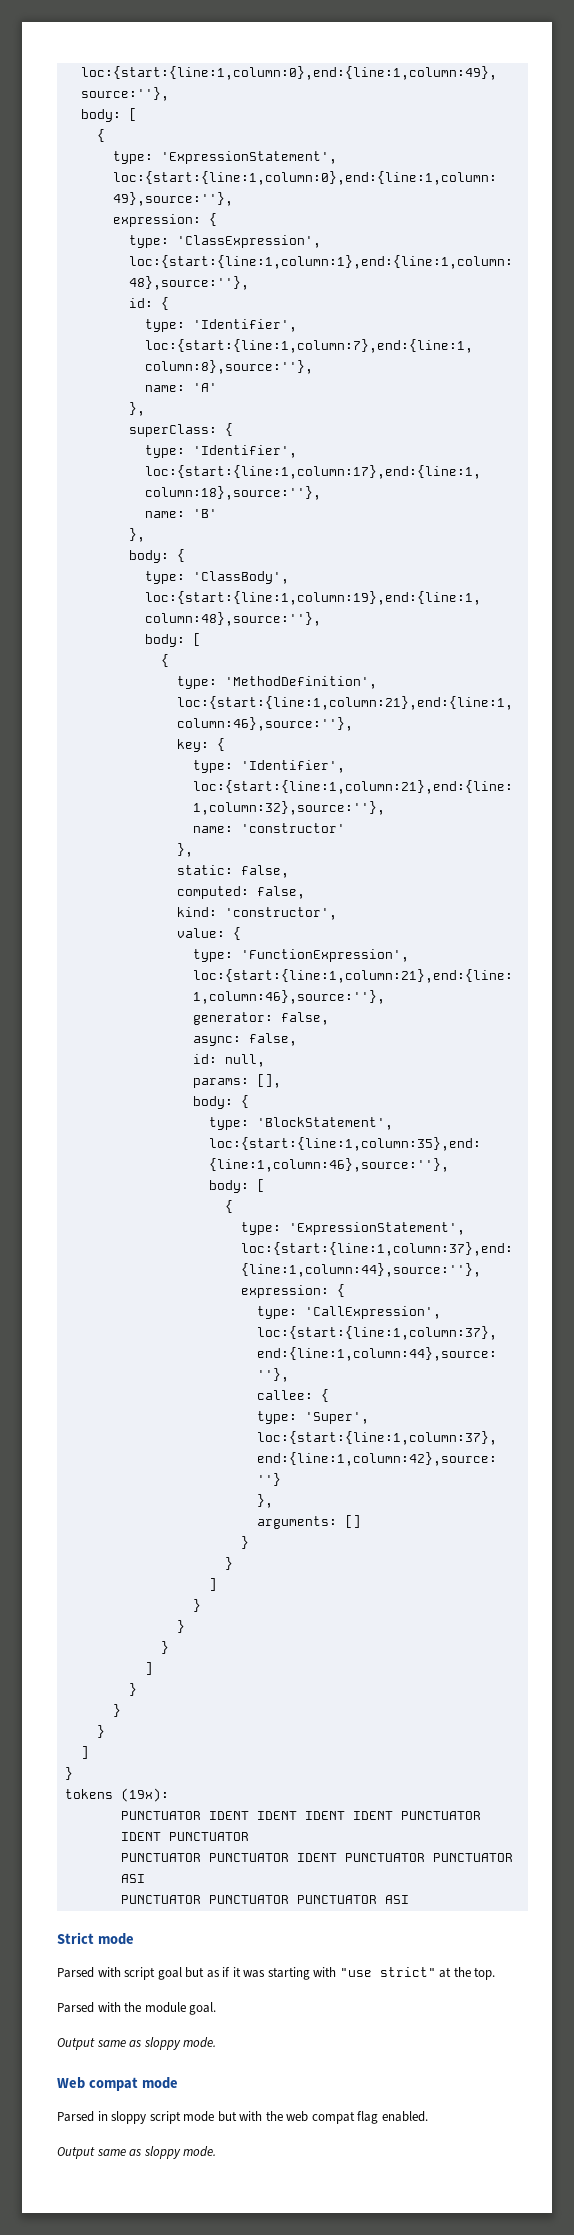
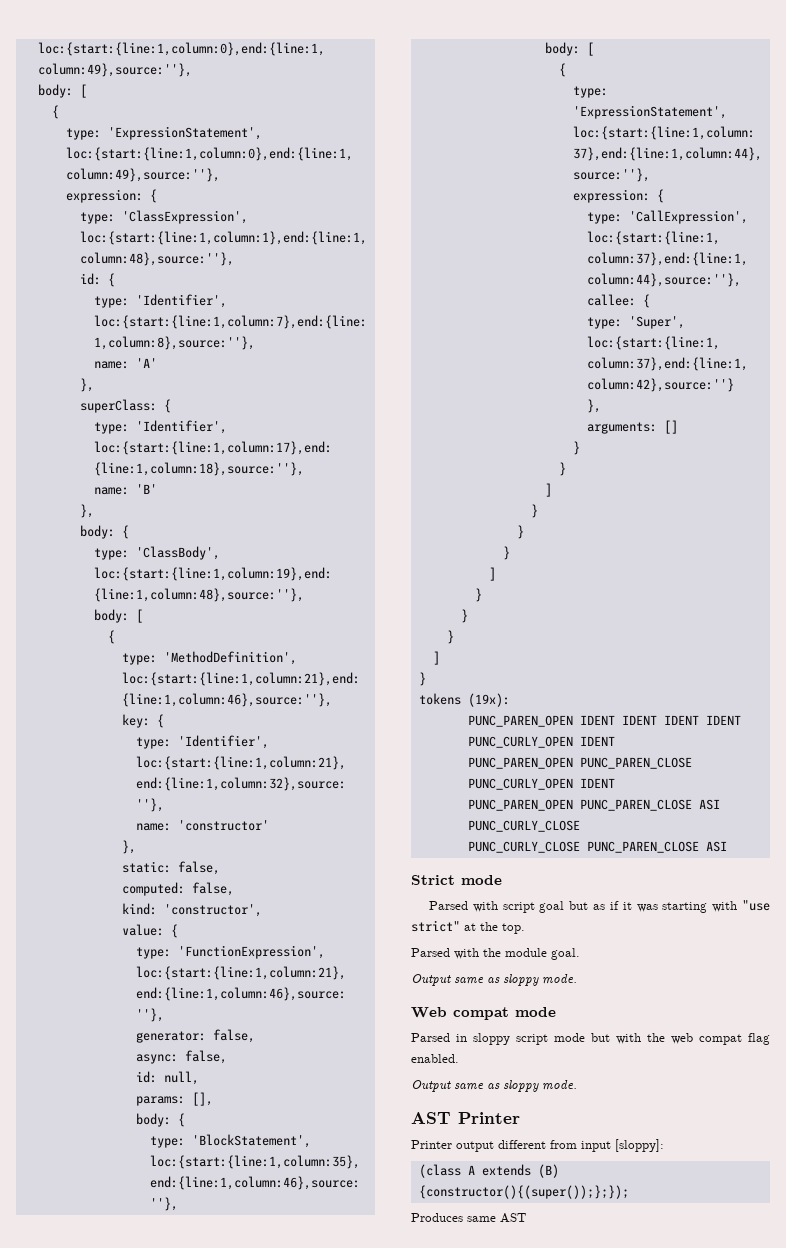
[120,1811,201,1820] PUNCTUATOR -> [467,715,573,727] PUNC_PAREN_OPEN
[400,1811,481,1820] [120,1832,249,1841] [120,1853,513,1862] [120,1874,145,1883] [120,1895,377,1904] PUNCTUATOR IDENT PUNCTUATOR // PUNCTUATOR PUNCTUATOR IDENT PUNCTUATOR PUNCTUATOR ASI // PUNCTUATOR PUNCTUATOR PUNCTUATOR -> [467,736,615,748] [467,757,692,769] [467,778,615,790] [467,799,720,811] [467,820,580,832] [467,841,699,853] PUNC_CURLY_OPEN IDENT // PUNC_PAREN_OPEN PUNC_PAREN_CLOSE PUNC_CURLY_OPEN IDENT // PUNC_PAREN_OPEN PUNC_PAREN_CLOSE ASI PUNC_CURLY_CLOSE // PUNC_CURLY_CLOSE PUNC_PAREN_CLOSE
(217, 2151) none -> [411,1112,520,1124] [411,1139,664,1152] [418,1164,559,1178] [418,1185,629,1199] [411,1213,526,1223] // AST Printer // Printer output different from input [sloppy]: // (class A extends (B) {constructor(){(super());};}); // Produces same AST

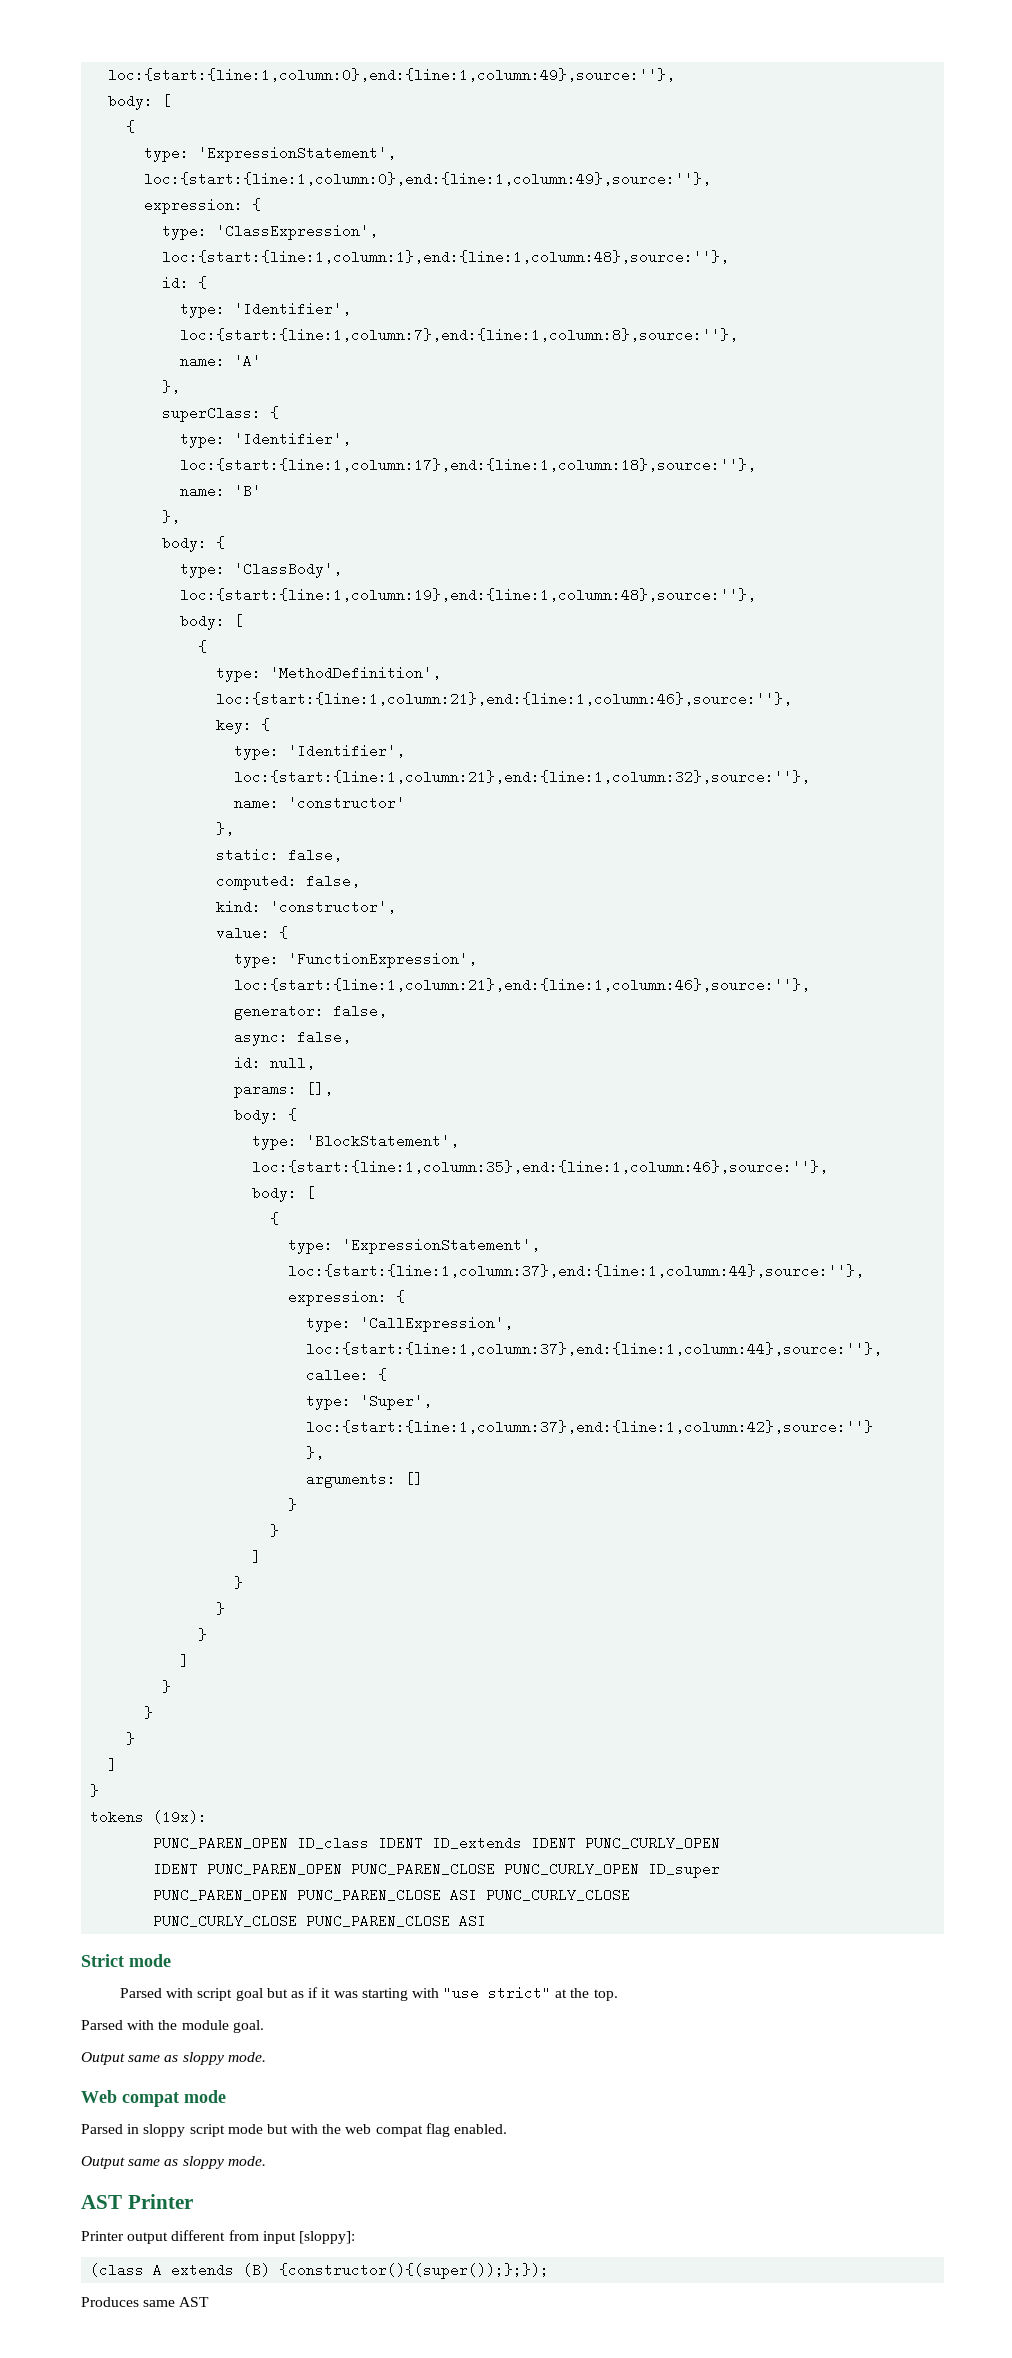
[579,715,699,725] IDENT IDENT IDENT -> [297,1836,523,1850] ID_class IDENT ID_extends
[579,736,615,746] IDENT // -> [153,1862,199,1876] // IDENT
[579,778,615,788] IDENT -> [648,1862,721,1878] ID_super

